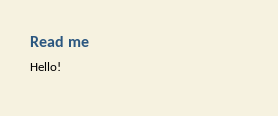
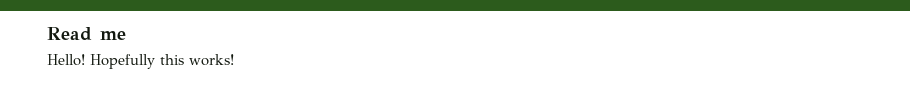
(61, 66) none -> [90,54,234,69] Hopefully this works!

